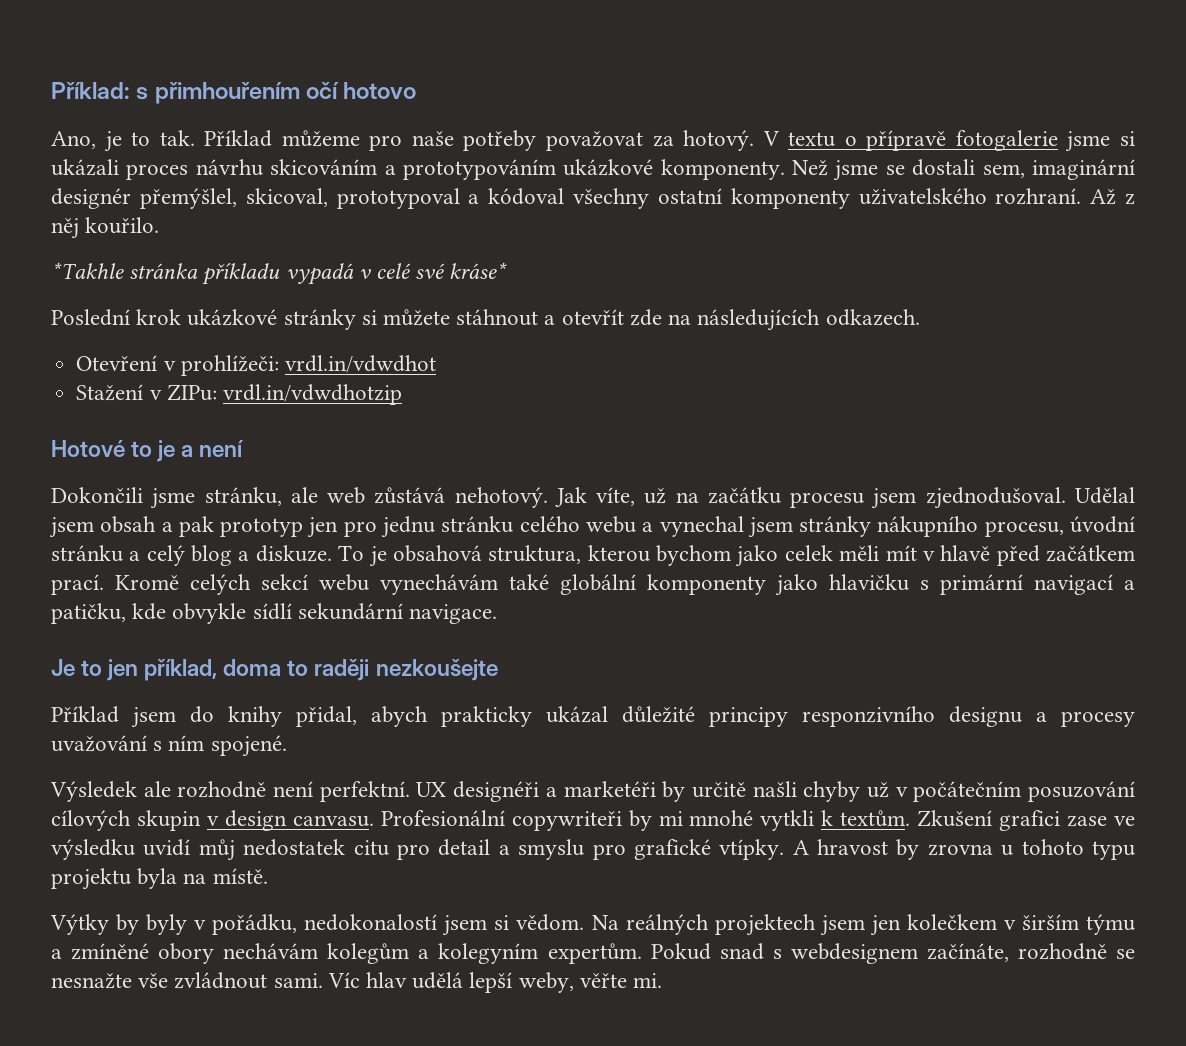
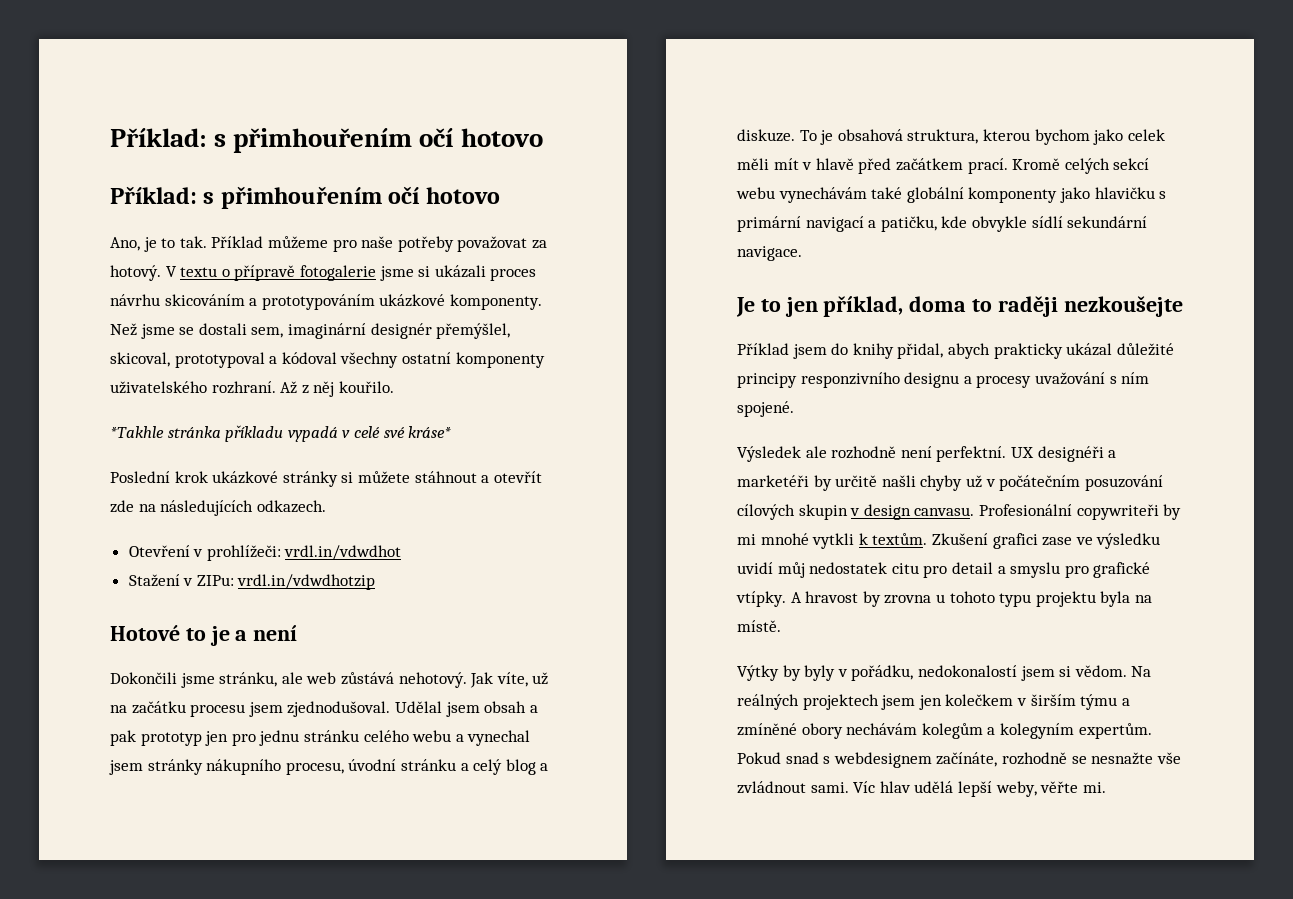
[51,82,417,104] Příklad: s přimhouřením očí hotovo -> [110,128,543,153] [110,186,500,209] Příklad: s přimhouřením očí hotovo // Příklad: s přimhouřením očí hotovo

